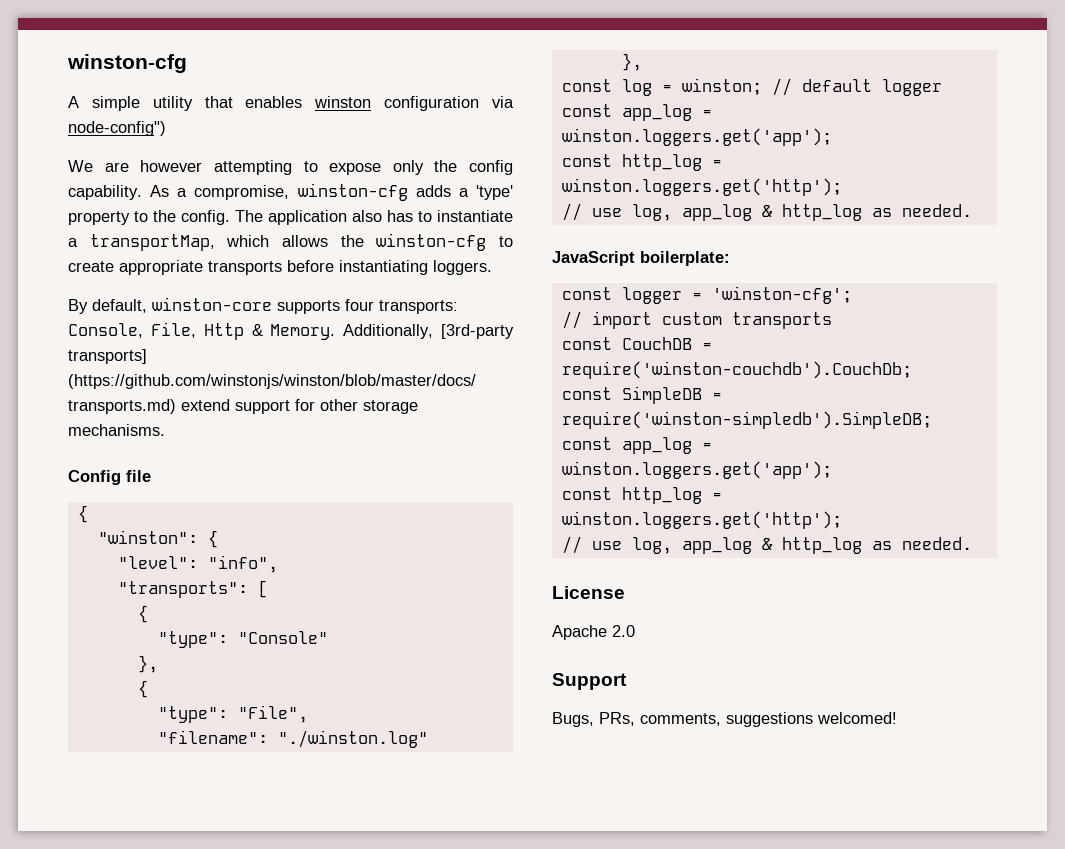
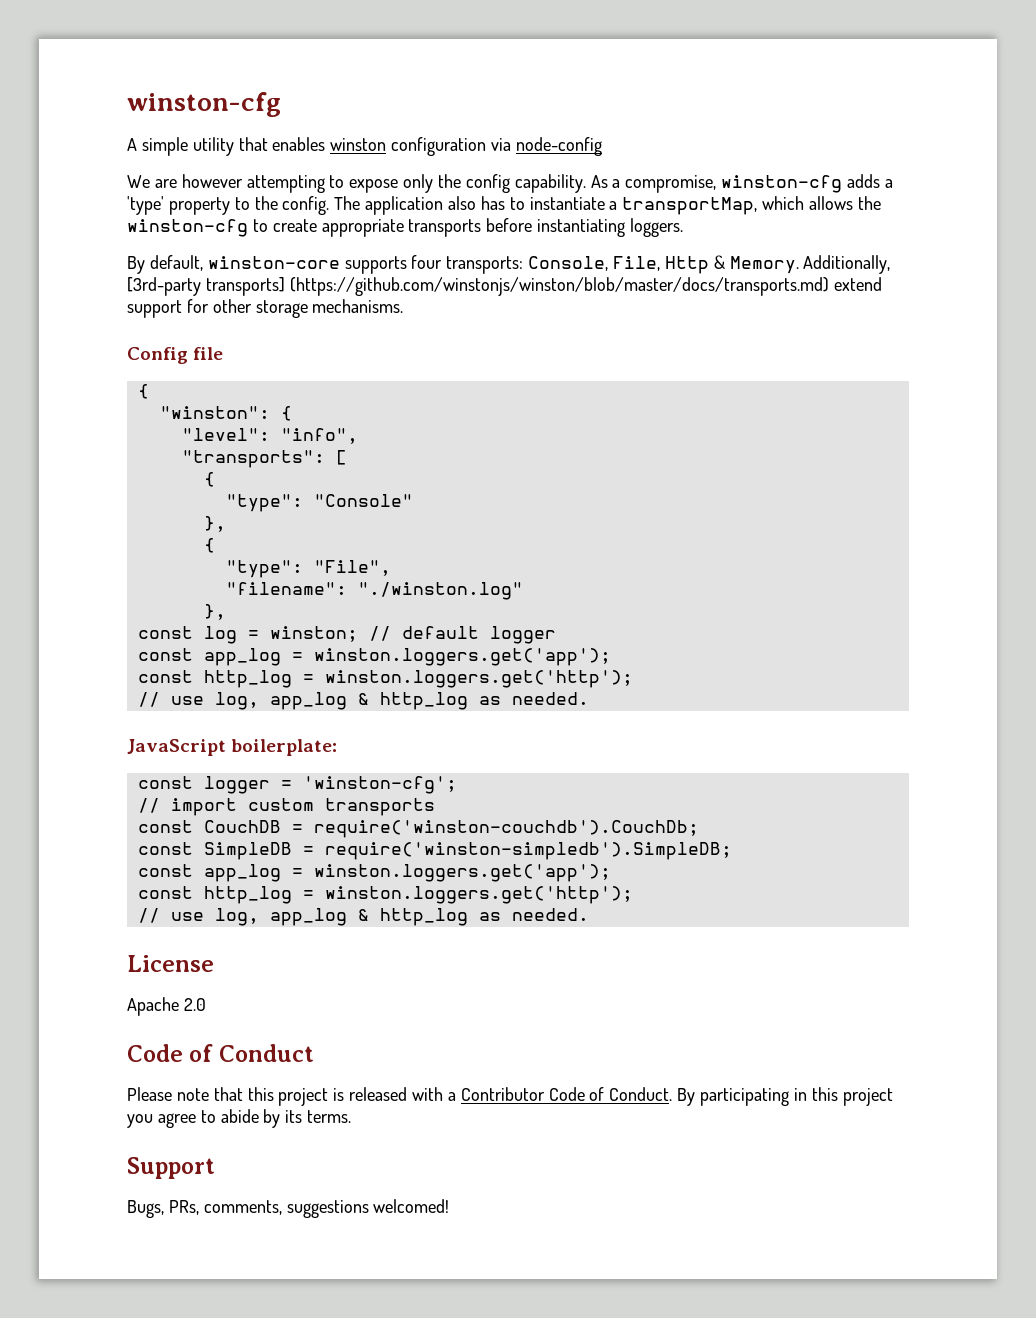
[68,121,166,136] node-config") -> [515,137,602,156] node-config
(635, 631) none -> [127,1044,314,1062] [127,1087,893,1106] [127,1109,352,1128] // Code of Conduct // Please note that this project is released with a Contributor Code of Conduct. By participating in this project you agree to abide by its terms.

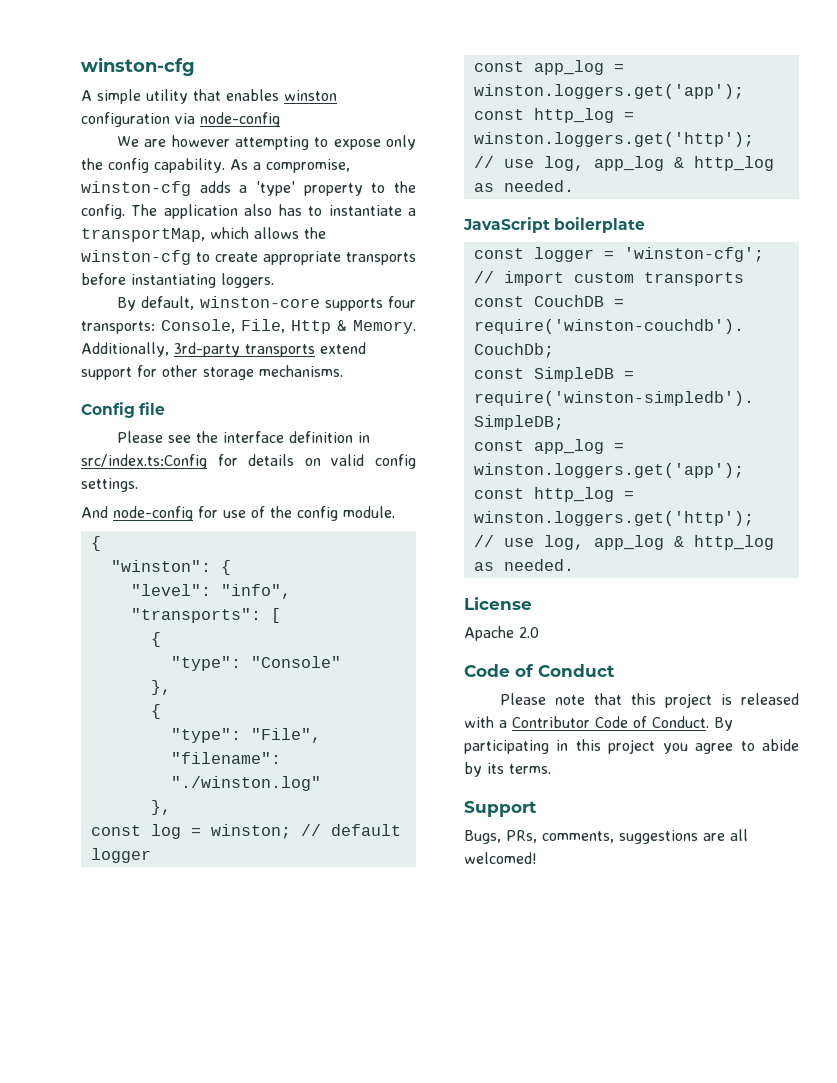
[127,277,829,296] [3rd-party transports] (https://github.com/winstonjs/winston/blob/master/docs/transports.md) -> [174,342,315,357] 3rd-party transports
(224, 353) none -> [117,431,371,443] [81,454,416,469] [81,478,138,492] [81,506,395,521] // Please see the interface definition in src/index.ts:Config for details on valid config settings. // And node-config for use of the config module.
[231,739,338,756] boilerplate: -> [554,217,646,233] boilerplate
(369, 1209) none -> [703,829,748,841] are all

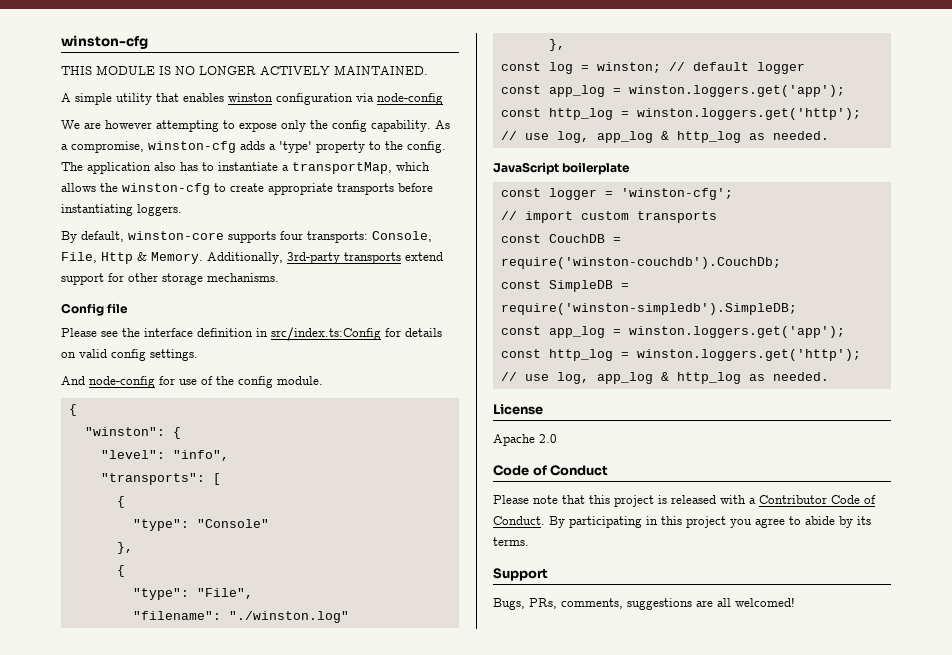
[81,57,195,76] winston-cfg -> [61,35,148,49] [61,65,428,75] winston-cfg // THIS MODULE IS NO LONGER ACTIVELY MAINTAINED.

